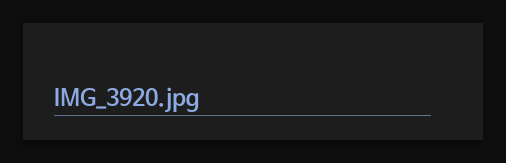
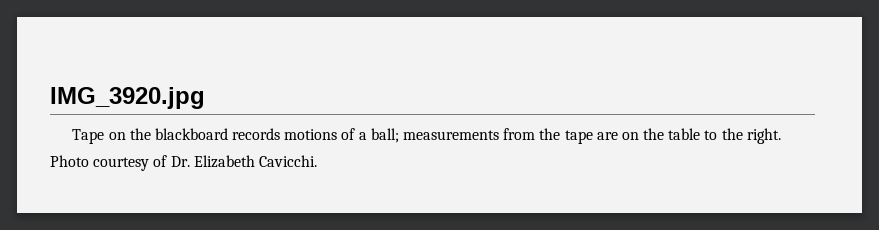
(200, 100) none -> [72,128,781,144] [50,155,317,171] // Tape on the blackboard records motions of a ball; measurements from the tape are on the table to the right. Photo courtesy of Dr. Elizabeth Cavicchi.

